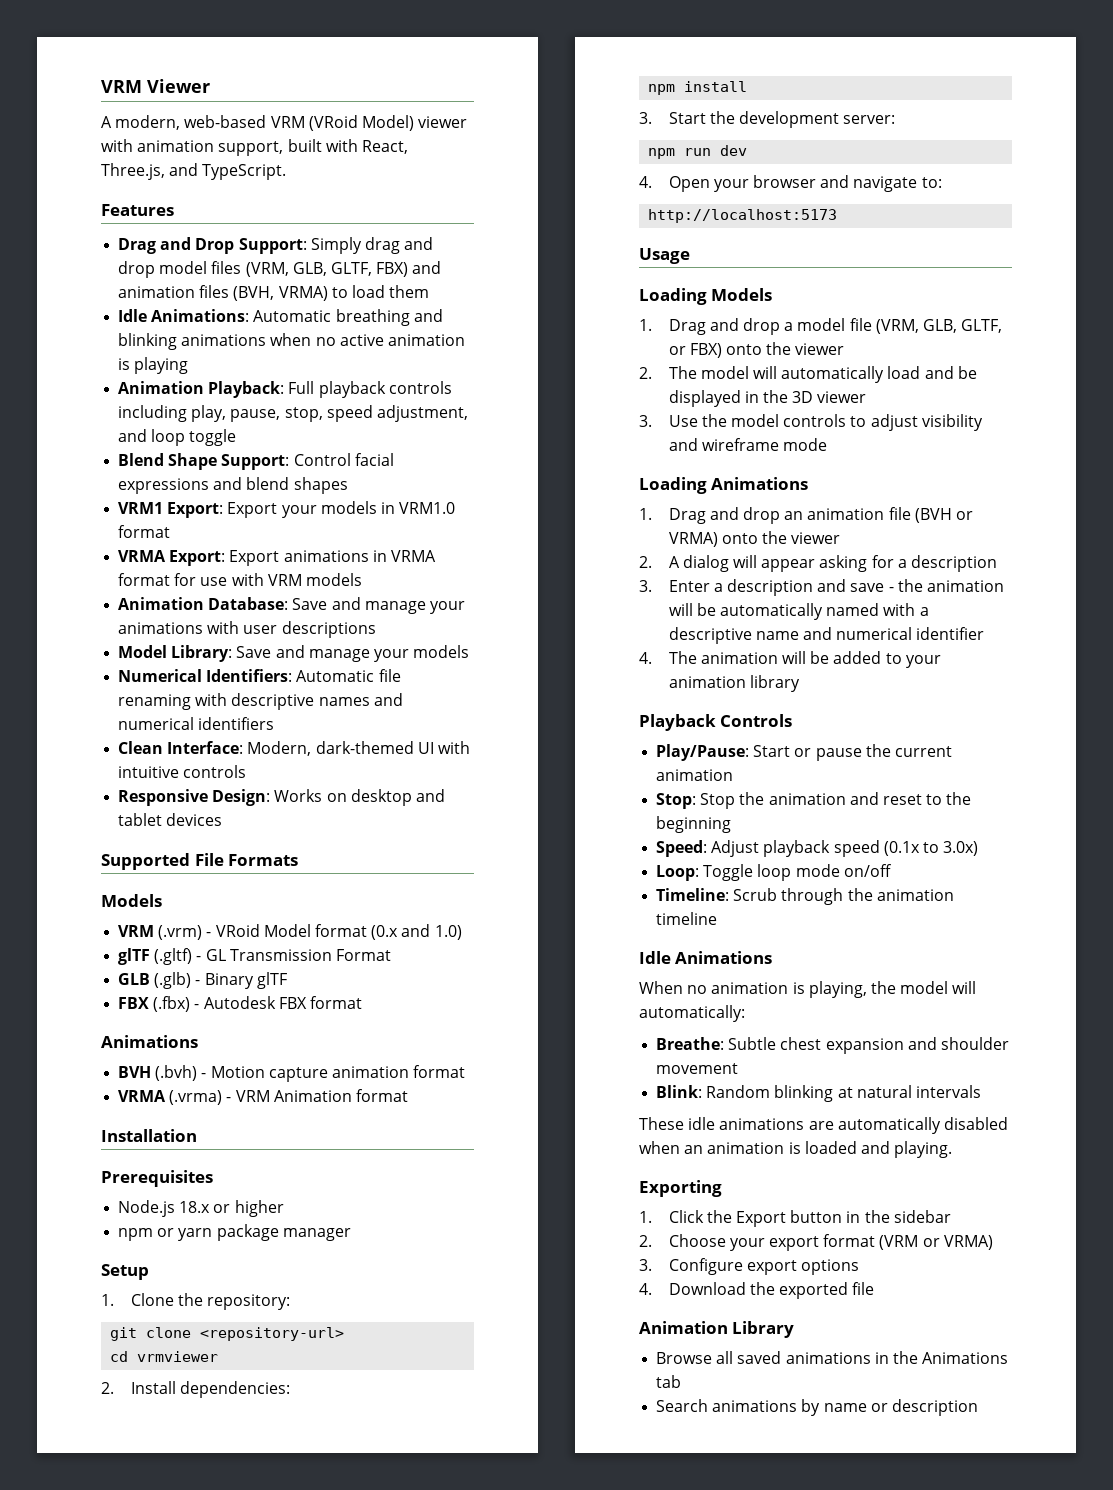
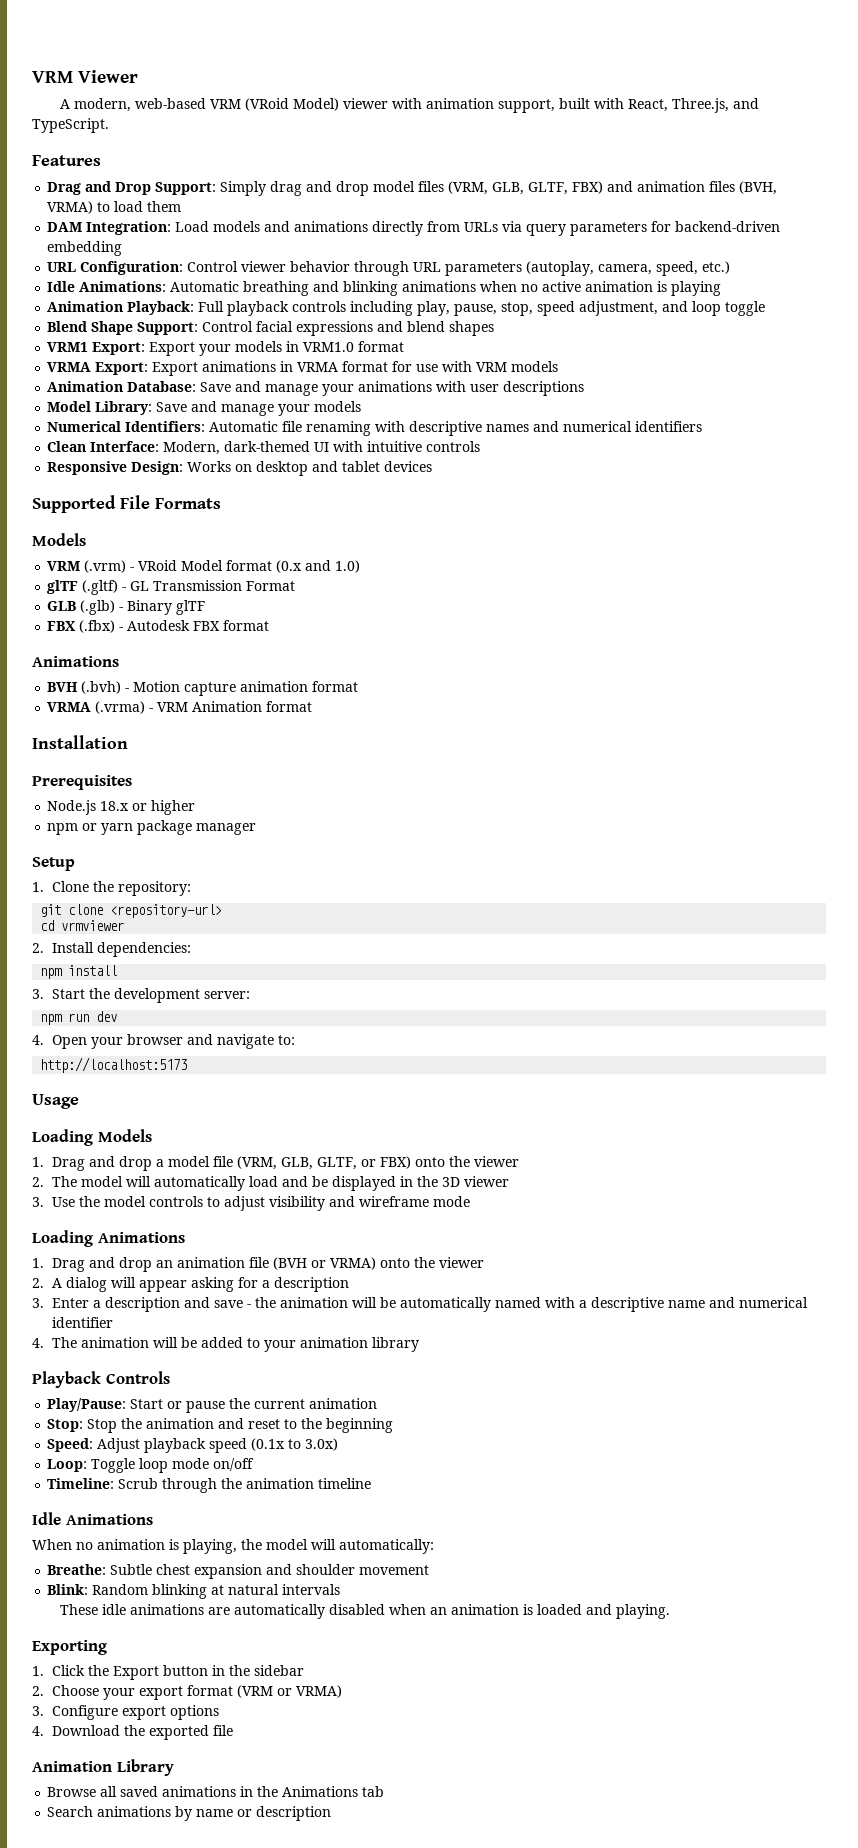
(430, 291) none -> [47,221,781,236] [47,241,123,256] [47,261,731,276] // DAM Integration: Load models and animations directly from URLs via query parameters for backend-driven embedding // URL Configuration: Control viewer behavior through URL parameters (autoplay, camera, speed, etc.)

